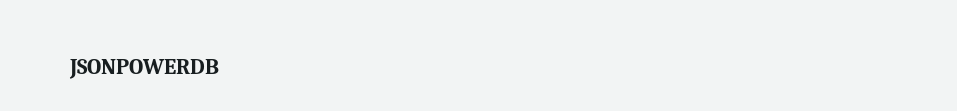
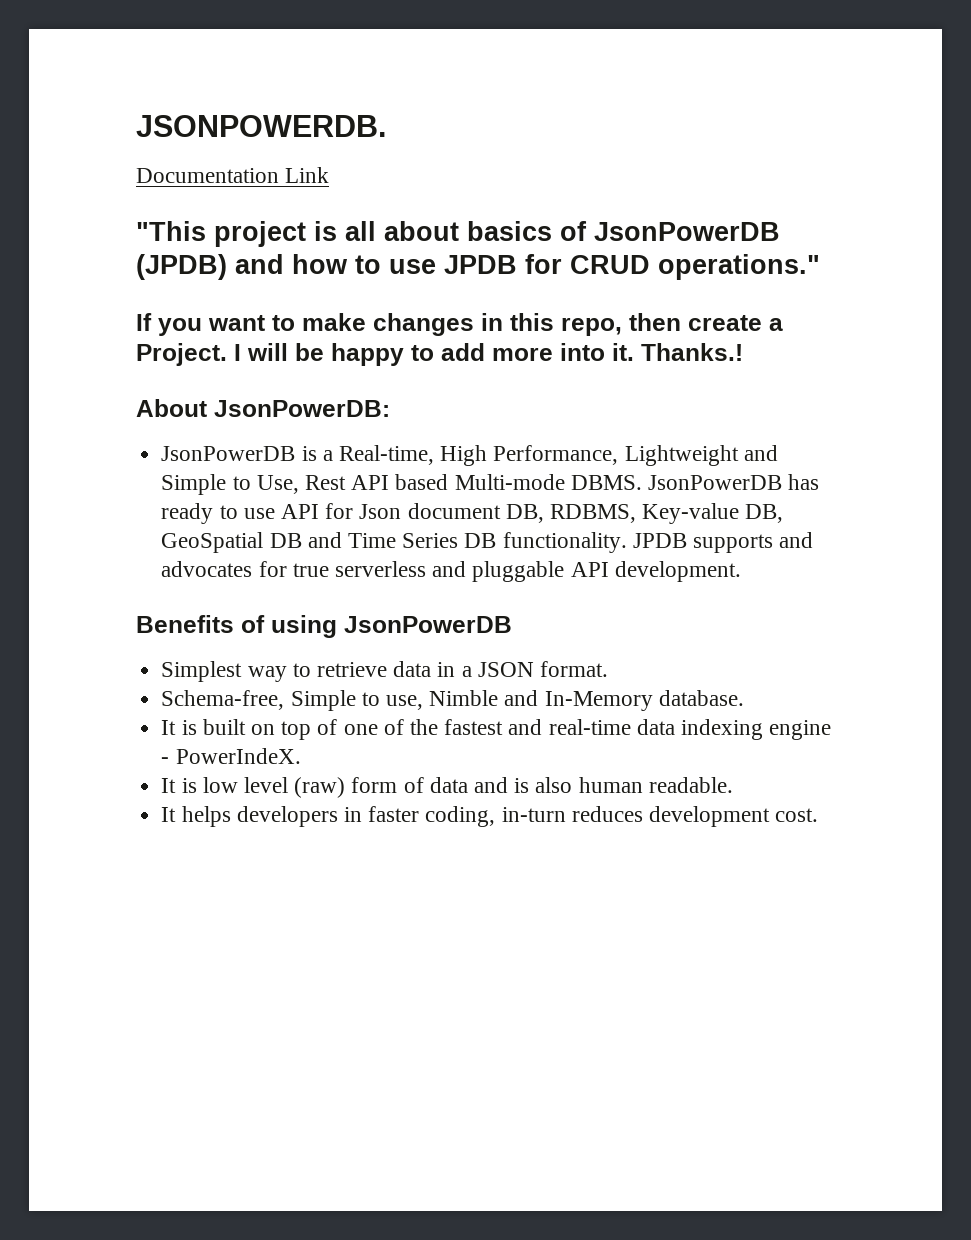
[69,59,219,79] JSONPOWERDB -> [136,115,386,137] [136,167,330,183] [136,221,780,247] [136,254,820,280] [136,313,783,336] [136,343,743,366] [136,399,390,417] [161,445,778,466] [161,474,820,495] [161,503,784,524] [161,532,814,553] [161,561,741,582] [136,615,512,638] [161,661,608,682] [161,690,744,711] [161,719,832,740] [161,748,301,764] [161,777,733,798] [161,806,819,827] JSONPOWERDB. // Documentation Link // "This project is all about basics of JsonPowerDB (JPDB) and how to use JPDB for CRUD operations." // If you want to make changes in this repo, then create a Project. I will be happy to add more into it. Thanks.! // About JsonPowerDB: // JsonPowerDB is a Real-time, High Performance, Lightweight and Simple to Use, Rest API based Multi-mode DBMS. JsonPowerDB has ready to use API for Json document DB, RDBMS, Key-value DB, GeoSpatial DB and Time Series DB functionality. JPDB supports and advocates for true serverless and pluggable API development. // Benefits of using JsonPowerDB // Simplest way to retrieve data in a JSON format. // Schema-free, Simple to use, Nimble and In-Memory database. // It is built on top of one of the fastest and real-time data indexing engine - PowerIndeX. // It is low level (raw) form of data and is also human readable. // It helps developers in faster coding, in-turn reduces development cost.

